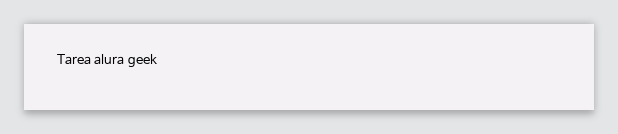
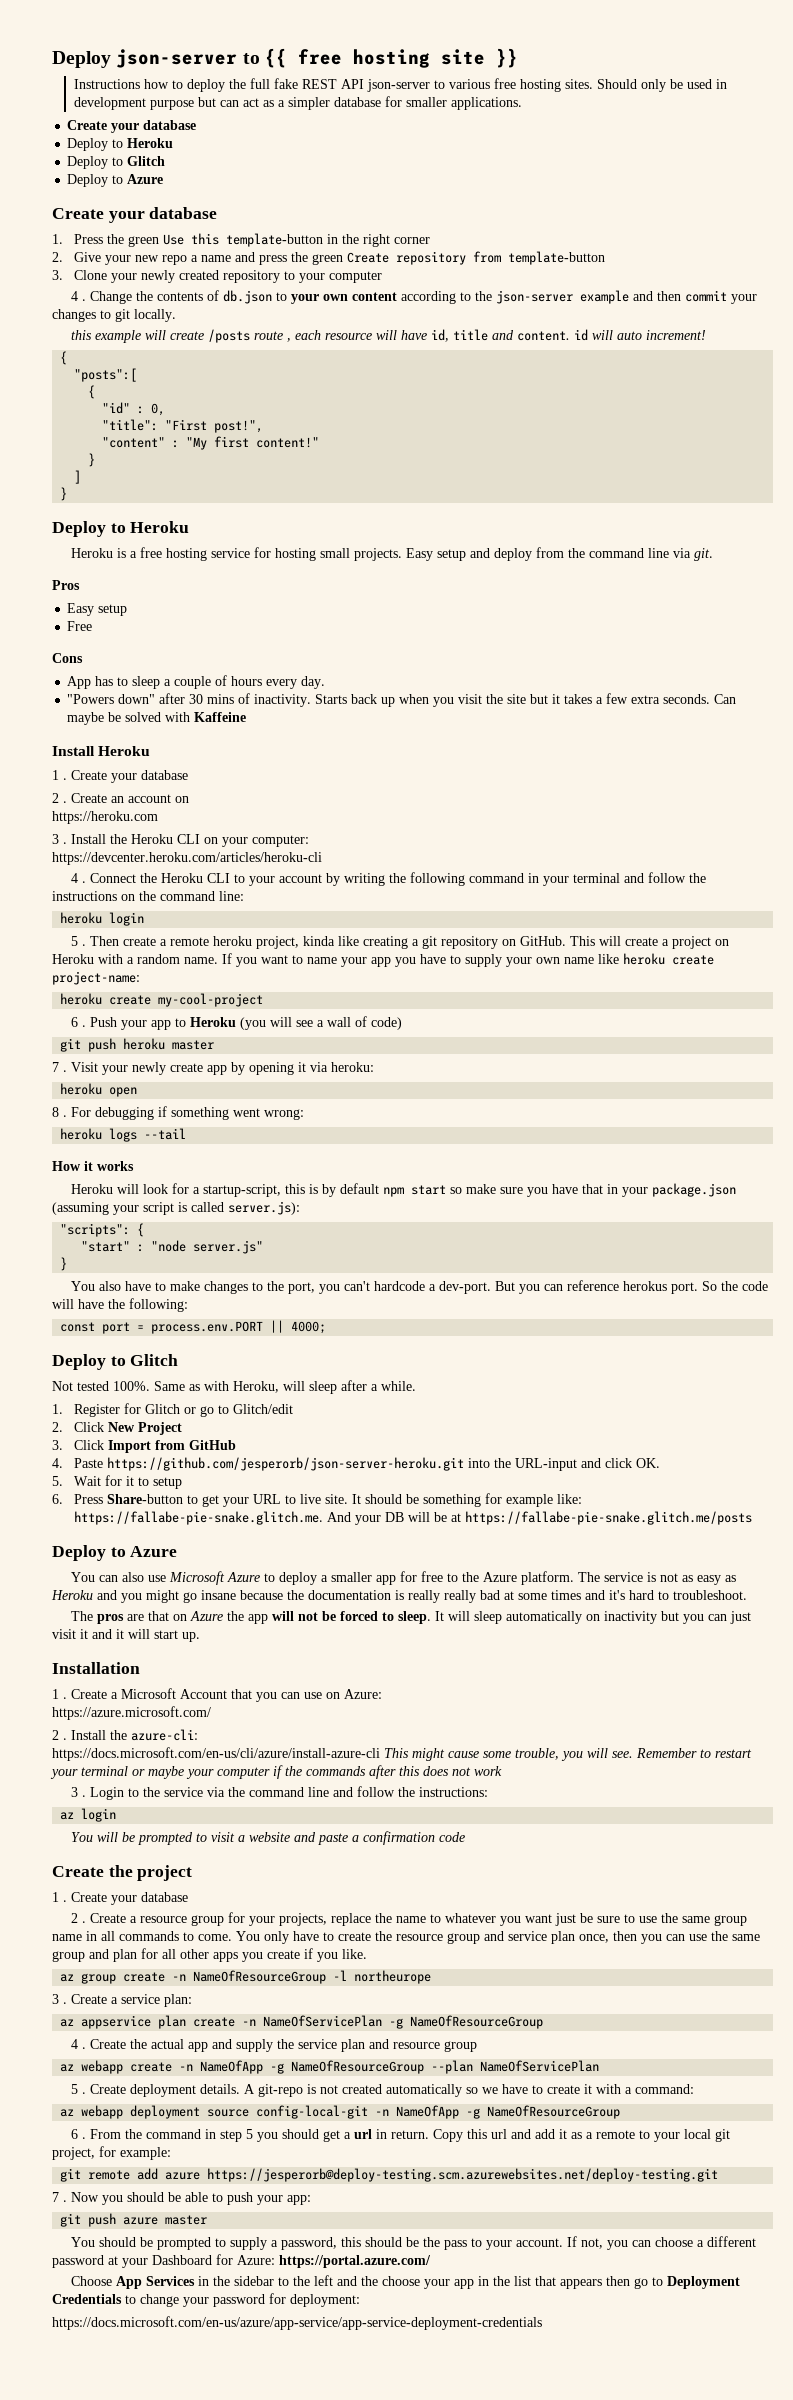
[57,54,157,68] Tarea alura geek -> [52,48,518,68] [73,78,727,92] [73,96,522,110] [67,120,197,133] [67,138,174,151] [67,156,166,169] [67,174,164,187] [52,207,218,223] [52,233,430,247] [52,251,605,265] [52,270,382,283] [71,290,758,304] [52,309,176,322] [71,329,707,343] [60,351,68,365] [74,368,138,382] [88,385,96,399] [102,402,166,416] [102,419,264,433] [102,436,320,450] [88,453,96,467] [74,470,82,484] [60,487,68,501] [52,521,190,537] [71,547,714,561] [52,580,80,590] [67,603,128,616] [67,621,93,631] [52,653,83,663] [67,675,326,689] [67,693,737,707] [67,712,247,725] [52,746,151,756] [52,770,188,783] [52,793,189,803] [52,811,158,824] [52,834,309,847] [52,852,322,865] [71,872,707,886] [52,891,244,901] [60,912,145,926] [71,936,730,949] [52,953,714,967] [52,971,140,985] [60,993,264,1007] [71,1016,403,1030] [60,1038,215,1052] [52,1062,374,1075] [60,1083,138,1097] [52,1106,304,1120] [60,1128,187,1142] [52,1161,134,1171] [71,1183,737,1197] [52,1201,300,1215] [60,1223,145,1237] [81,1240,264,1254] [60,1257,68,1271] [71,1280,769,1294] [52,1298,188,1312] [60,1320,327,1334] [52,1354,179,1370] [52,1380,416,1394] [52,1403,293,1417] [52,1422,182,1435] [52,1440,236,1453] [52,1457,660,1471] [52,1475,182,1489] [52,1493,582,1507] [73,1511,752,1525] [52,1545,178,1561] [71,1571,737,1585] [51,1590,747,1603] [71,1611,752,1624] [52,1629,200,1642] [52,1662,140,1674] [52,1688,382,1702] [52,1706,211,1720] [52,1729,198,1741] [52,1747,752,1761] [50,1765,502,1779] [71,1786,489,1800] [60,1808,117,1822] [71,1831,466,1845] [52,1865,193,1881] [52,1892,188,1905] [71,1912,748,1926] [52,1931,760,1944] [52,1948,367,1962] [60,1970,432,1984] [52,1994,192,2007] [60,2015,544,2029] [71,2039,478,2052] [60,2060,600,2074] [71,2084,695,2097] [60,2105,621,2119] [71,2129,731,2142] [52,2146,171,2160] [60,2168,719,2182] [52,2192,311,2205] [60,2213,208,2227] [71,2236,757,2250] [52,2254,431,2268] [71,2275,741,2289] [52,2293,360,2307] [52,2316,542,2330] Deploy json-server to {{ free hosting site }} // Instructions how to deploy the full fake REST API json-server to various free hosting sites. Should only be used in development purpose but can act as a simpler database for smaller applications. // Create your database // Deploy to Heroku // Deploy to Glitch // Deploy to Azure // Create your database // 1. Press the green Use this template-button in the right corner // 2. Give your new repo a name and press the green Create repository from template-button // 3. Clone your newly created repository to your computer // 4 . Change the contents of db.json to your own content according to the json-server example and then commit your changes to git locally. // this example will create /posts route , each resource will have id, title and content. id will auto increment! // { // "posts":[ // { // "id" : 0, // "title": "First post!", // "content" : "My first content!" // } // ] // } // Deploy to Heroku // Heroku is a free hosting service for hosting small projects. Easy setup and deploy from the command line via git. // Pros // Easy setup // Free // Cons // App has to sleep a couple of hours every day. // "Powers down" after 30 mins of inactivity. Starts back up when you visit the site but it takes a few extra seconds. Can maybe be solved with Kaffeine // Install Heroku // 1 . Create your database // 2 . Create an account on // https://heroku.com // 3 . Install the Heroku CLI on your computer: // https://devcenter.heroku.com/articles/heroku-cli // 4 . Connect the Heroku CLI to your account by writing the following command in your terminal and follow the instructions on the command line: // heroku login // 5 . Then create a remote heroku project, kinda like creating a git repository on GitHub. This will create a project on Heroku with a random name. If you want to name your app you have to supply your own name like heroku create project-name: // heroku create my-cool-project // 6 . Push your app to Heroku (you will see a wall of code) // git push heroku master // 7 . Visit your newly create app by opening it via heroku: // heroku open // 8 . For debugging if something went wrong: // heroku logs --tail // How it works // Heroku will look for a startup-script, this is by default npm start so make sure you have that in your package.json (assuming your script is called server.js): // "scripts": { // "start" : "node server.js" // } // You also have to make changes to the port, you can't hardcode a dev-port. But you can reference herokus port. So the code will have the following: // const port = process.env.PORT || 4000; // Deploy to Glitch // Not tested 100%. Same as with Heroku, will sleep after a while. // 1. Register for Glitch or go to Glitch/edit // 2. Click New Project // 3. Click Import from GitHub // 4. Paste https://github.com/jesperorb/json-server-heroku.git into the URL-input and click OK. // 5. Wait for it to setup // 6. Press Share-button to get your URL to live site. It should be something for example like: https://fallabe-pie-snake.glitch.me. And your DB will be at https://fallabe-pie-snake.glitch.me/posts // Deploy to Azure // You can also use Microsoft Azure to deploy a smaller app for free to the Azure platform. The service is not as easy as Heroku and you might go insane because the documentation is really really bad at some times and it's hard to troubleshoot. // The pros are that on Azure the app will not be forced to sleep. It will sleep automatically on inactivity but you can just visit it and it will start up. // Installation // 1 . Create a Microsoft Account that you can use on Azure: // https://azure.microsoft.com/ // 2 . Install the azure-cli: // https://docs.microsoft.com/en-us/cli/azure/install-azure-cli This might cause some trouble, you will see. Remember to restart your terminal or maybe your computer if the commands after this does not work // 3 . Login to the service via the command line and follow the instructions: // az login // You will be prompted to visit a website and paste a confirmation code // Create the project // 1 . Create your database // 2 . Create a resource group for your projects, replace the name to whatever you want just be sure to use the same group name in all commands to come. You only have to create the resource group and service plan once, then you can use the same group and plan for all other apps you create if you like. // az group create -n NameOfResourceGroup -l northeurope // 3 . Create a service plan: // az appservice plan create -n NameOfServicePlan -g NameOfResourceGroup // 4 . Create the actual app and supply the service plan and resource group // az webapp create -n NameOfApp -g NameOfResourceGroup --plan NameOfServicePlan // 5 . Create deployment details. A git-repo is not created automatically so we have to create it with a command: // az webapp deployment source config-local-git -n NameOfApp -g NameOfResourceGroup // 6 . From the command in step 5 you should get a url in return. Copy this url and add it as a remote to your local git project, for example: // git remote add azure https://jesperorb@deploy-testing.scm.azurewebsites.net/deploy-testing.git // 7 . Now you should be able to push your app: // git push azure master // You should be prompted to supply a password, this should be the pass to your account. If not, you can choose a different password at your Dashboard for Azure: https://portal.azure.com/ // Choose App Services in the sidebar to the left and the choose your app in the list that appears then go to Deployment Credentials to change your password for deployment: // https://docs.microsoft.com/en-us/azure/app-service/app-service-deployment-credentials

